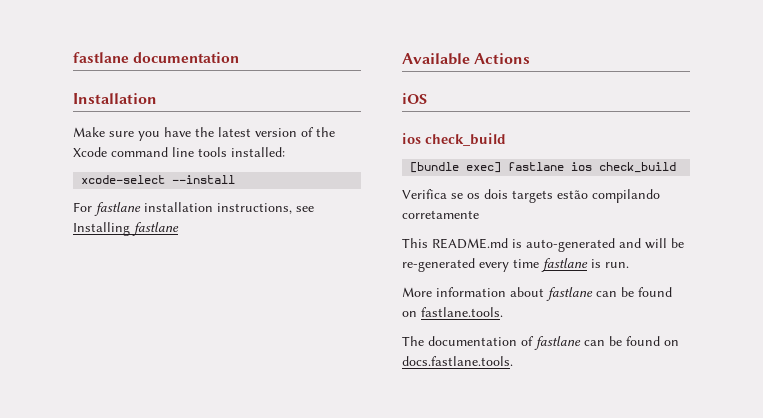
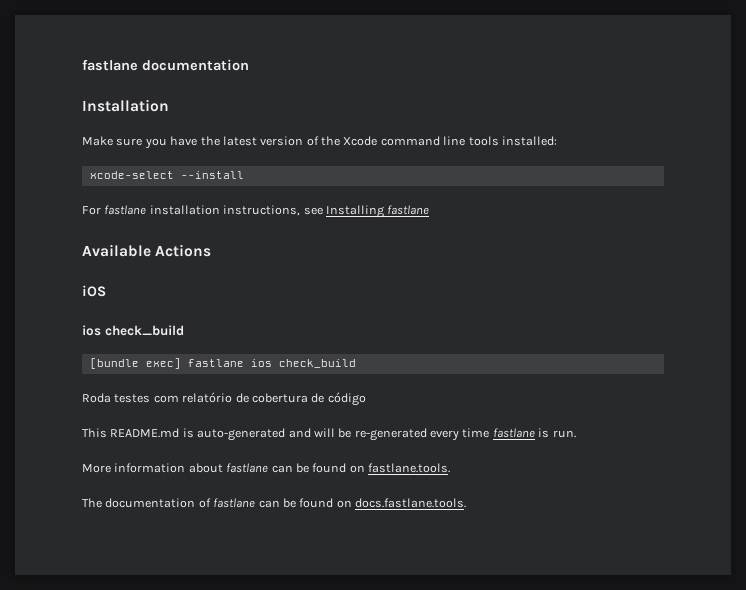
[402,189,660,203] [402,210,479,219] Verifica se os dois targets estão compilando corretamente -> [82,392,366,406] Roda testes com relatório de cobertura de código

